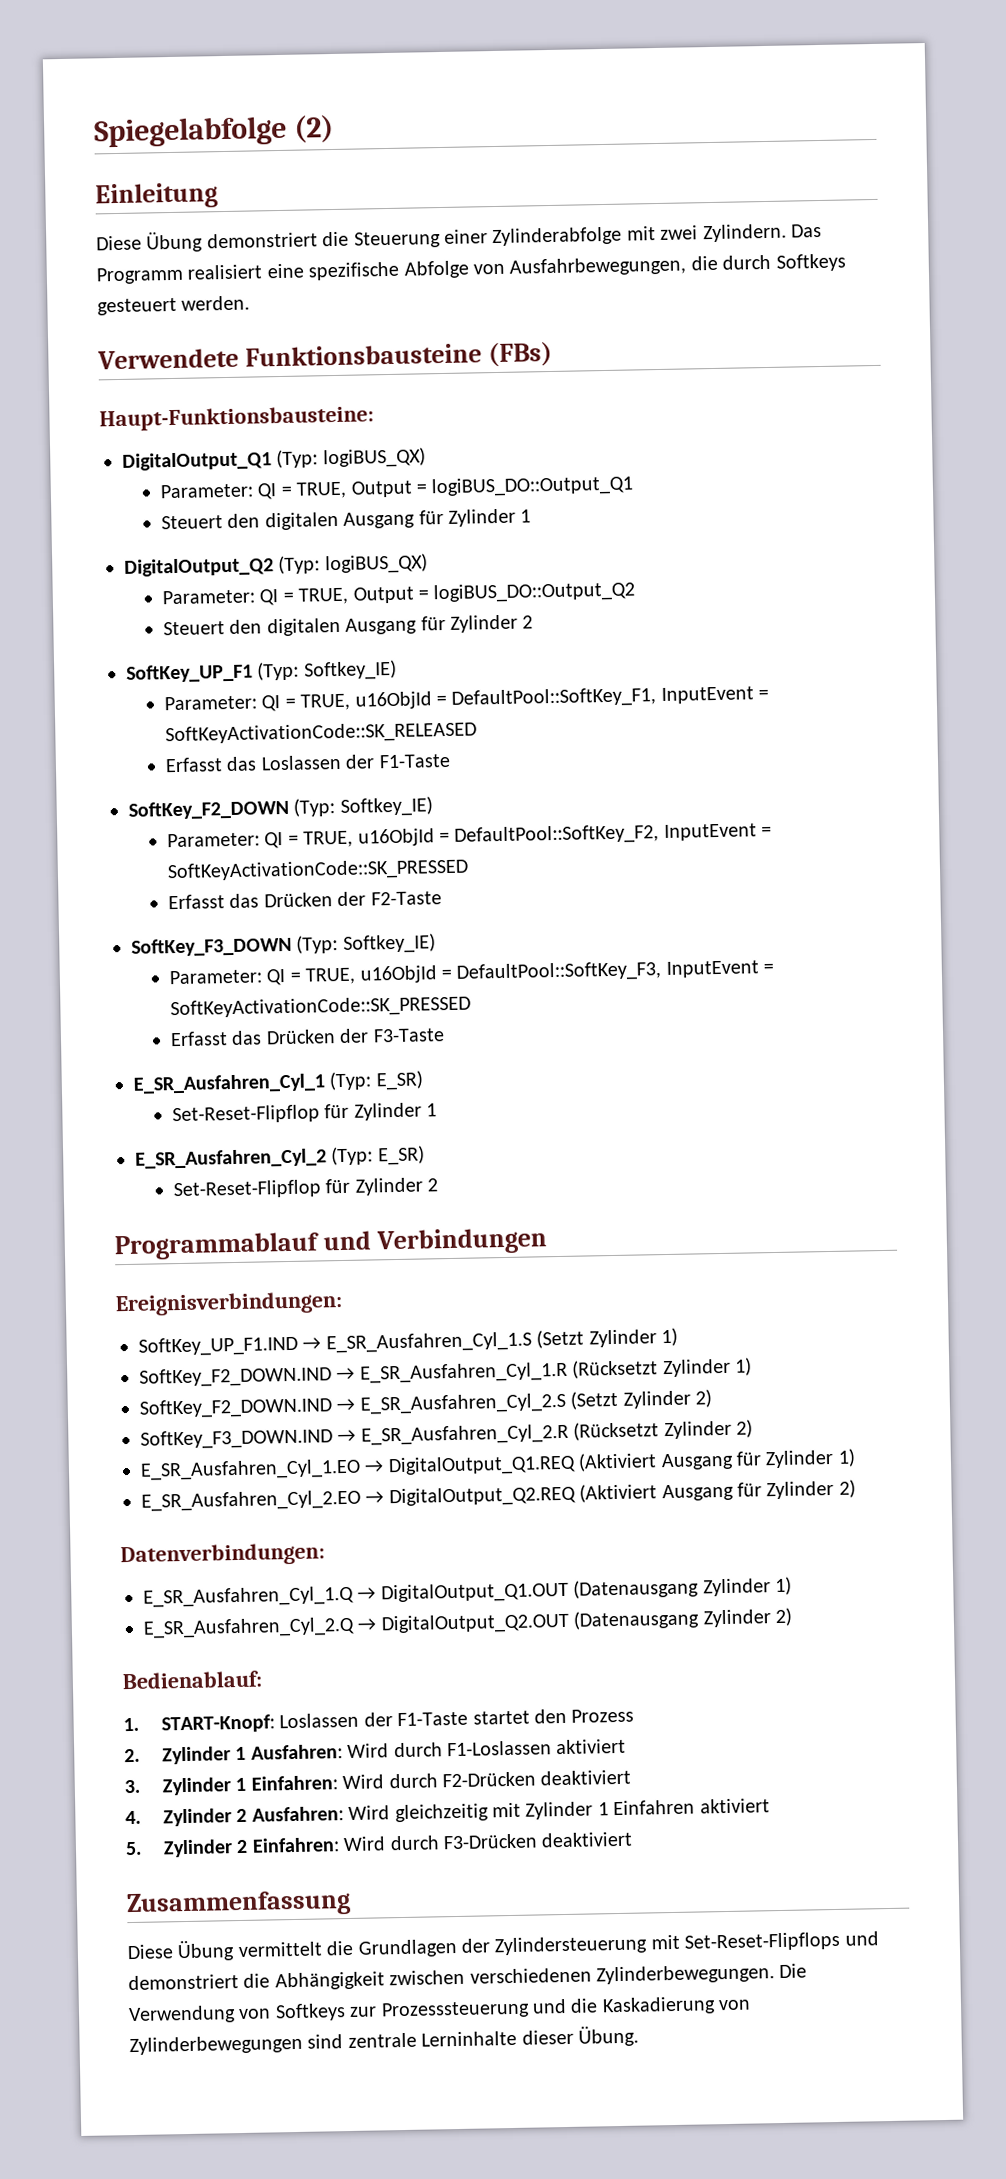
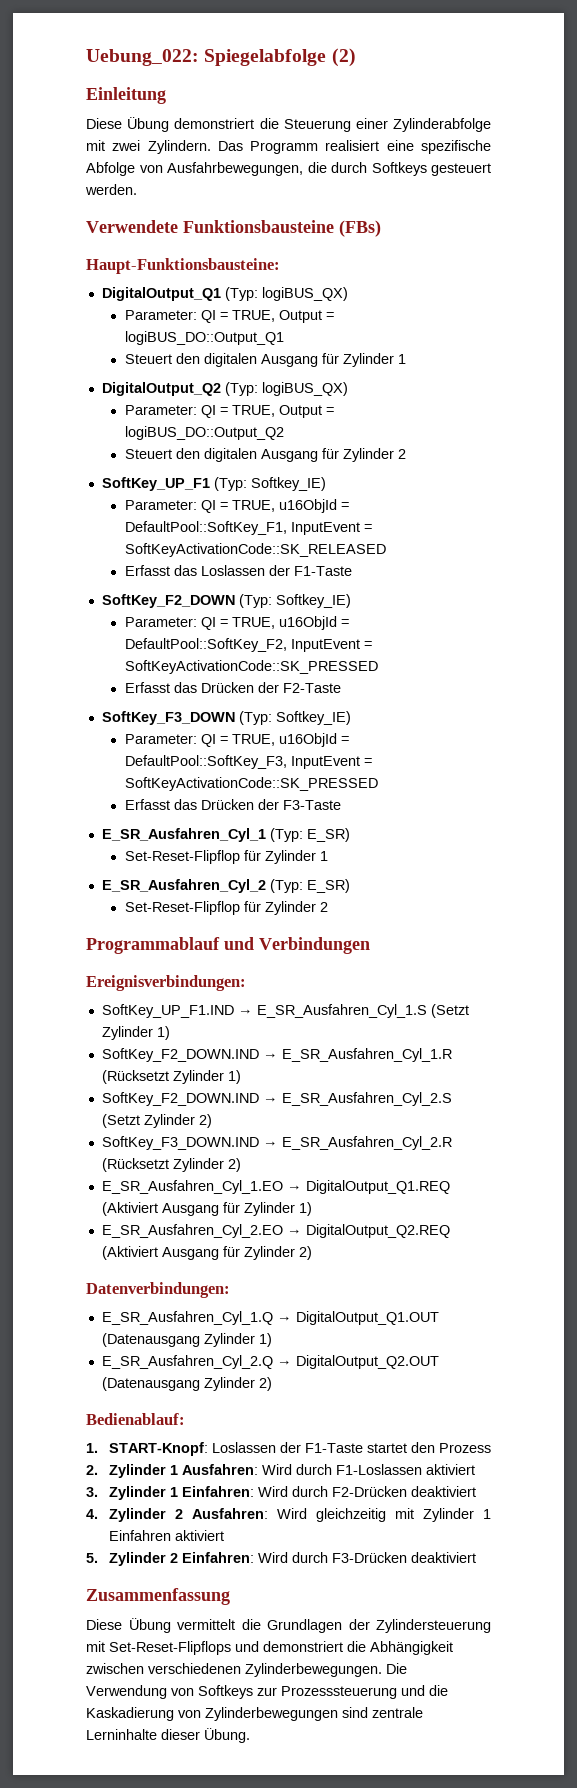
(93, 131) none -> [86,49,199,66] Uebung_022:

